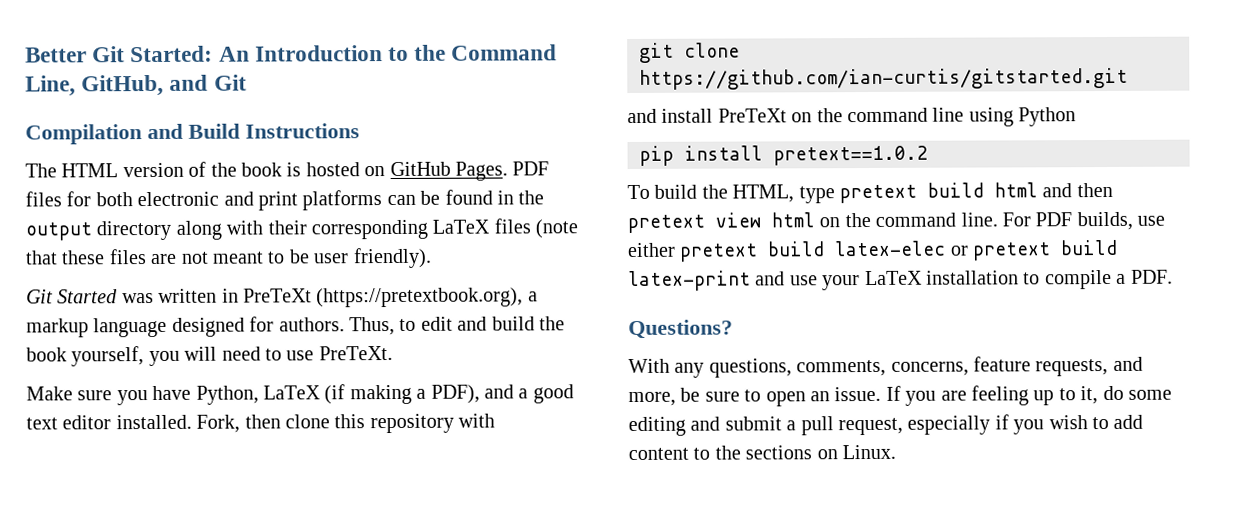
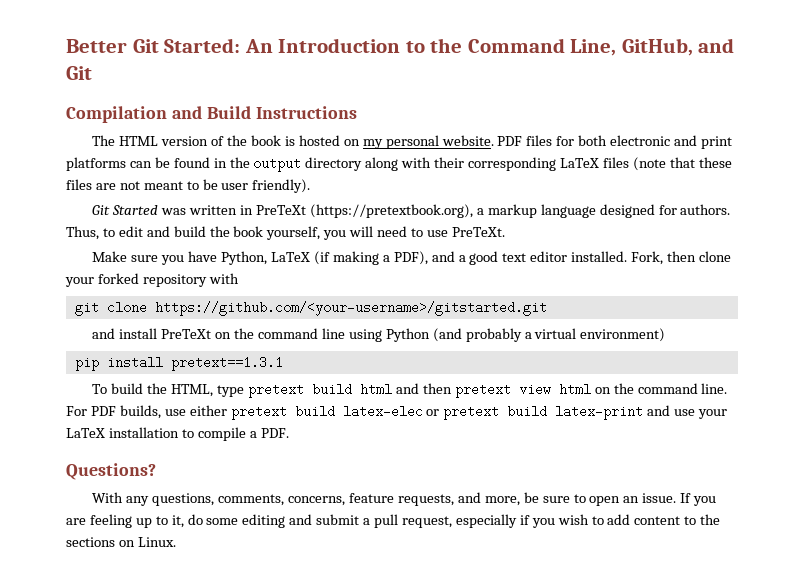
[389,161,508,181] GitHub Pages. -> [362,135,494,149] my personal website.
[334,414,366,429] this -> [65,273,139,287] your forked
[639,67,1128,90] https://github.com/ian-curtis/gitstarted.git -> [154,301,547,316] https://github.com/<your-username>/gitstarted.git
(1077, 117) none -> [432,328,666,342] (and probably a virtual environment)
[773,145,928,166] pretext==1.0.2 -> [170,356,283,371] pretext==1.3.1

